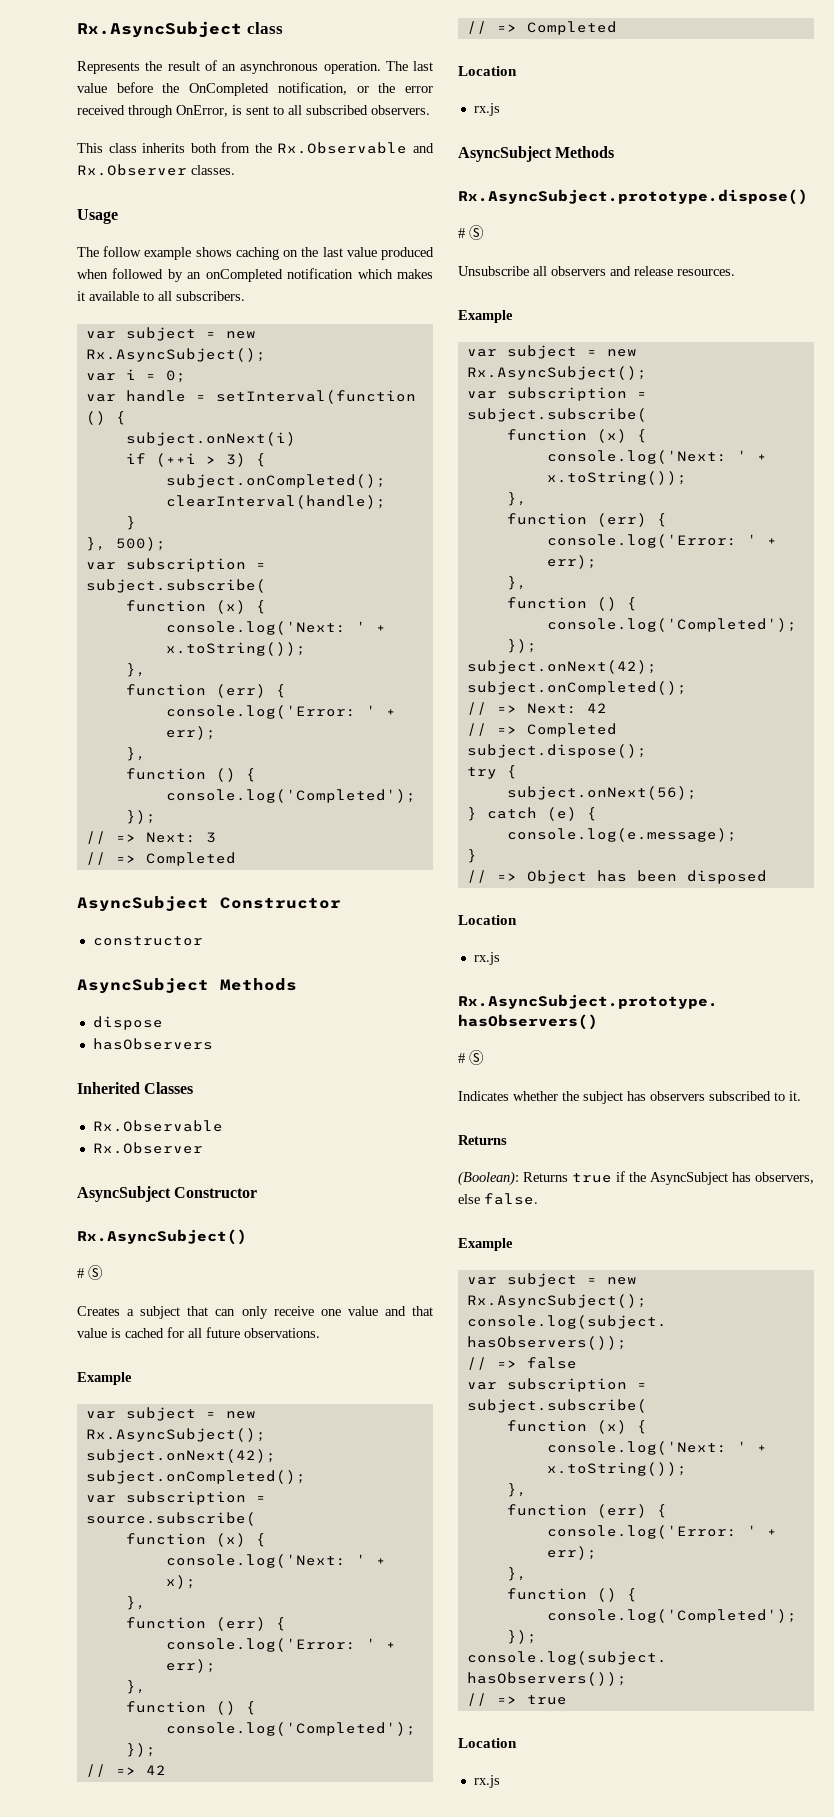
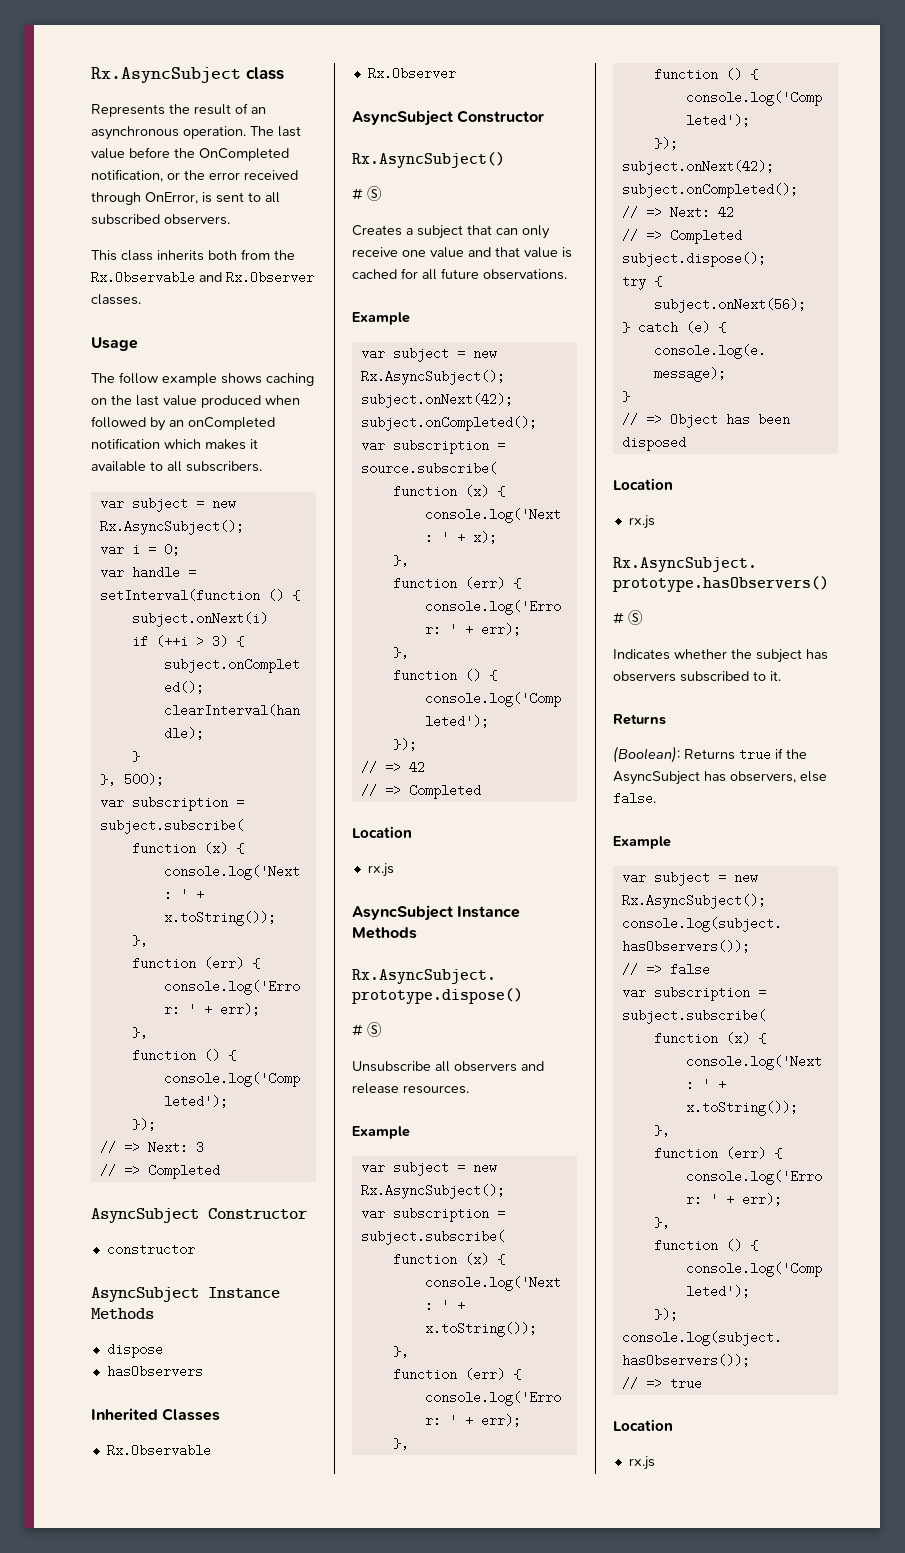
(209, 986) none -> [208,1287,280,1299] Instance
(552, 154) none -> [457,906,521,918] Instance

